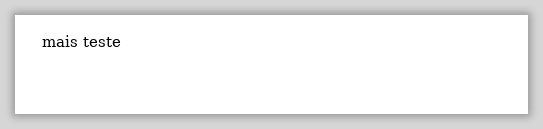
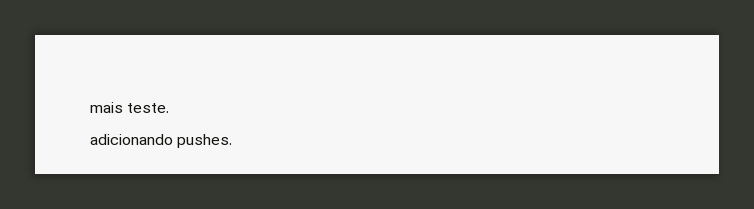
[83,37,121,47] teste -> [127,103,170,113] [90,134,233,148] teste. // adicionando pushes.

